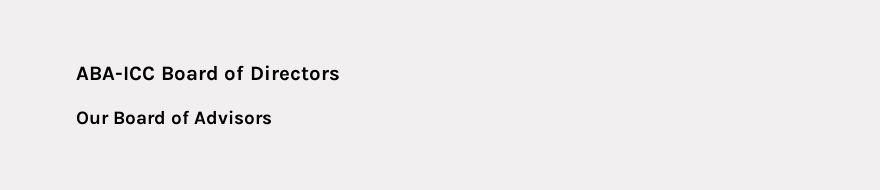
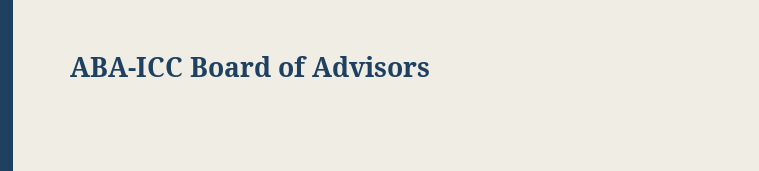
[249,65,340,81] [76,110,191,125] Directors // Our Board of -> (308, 66) none

